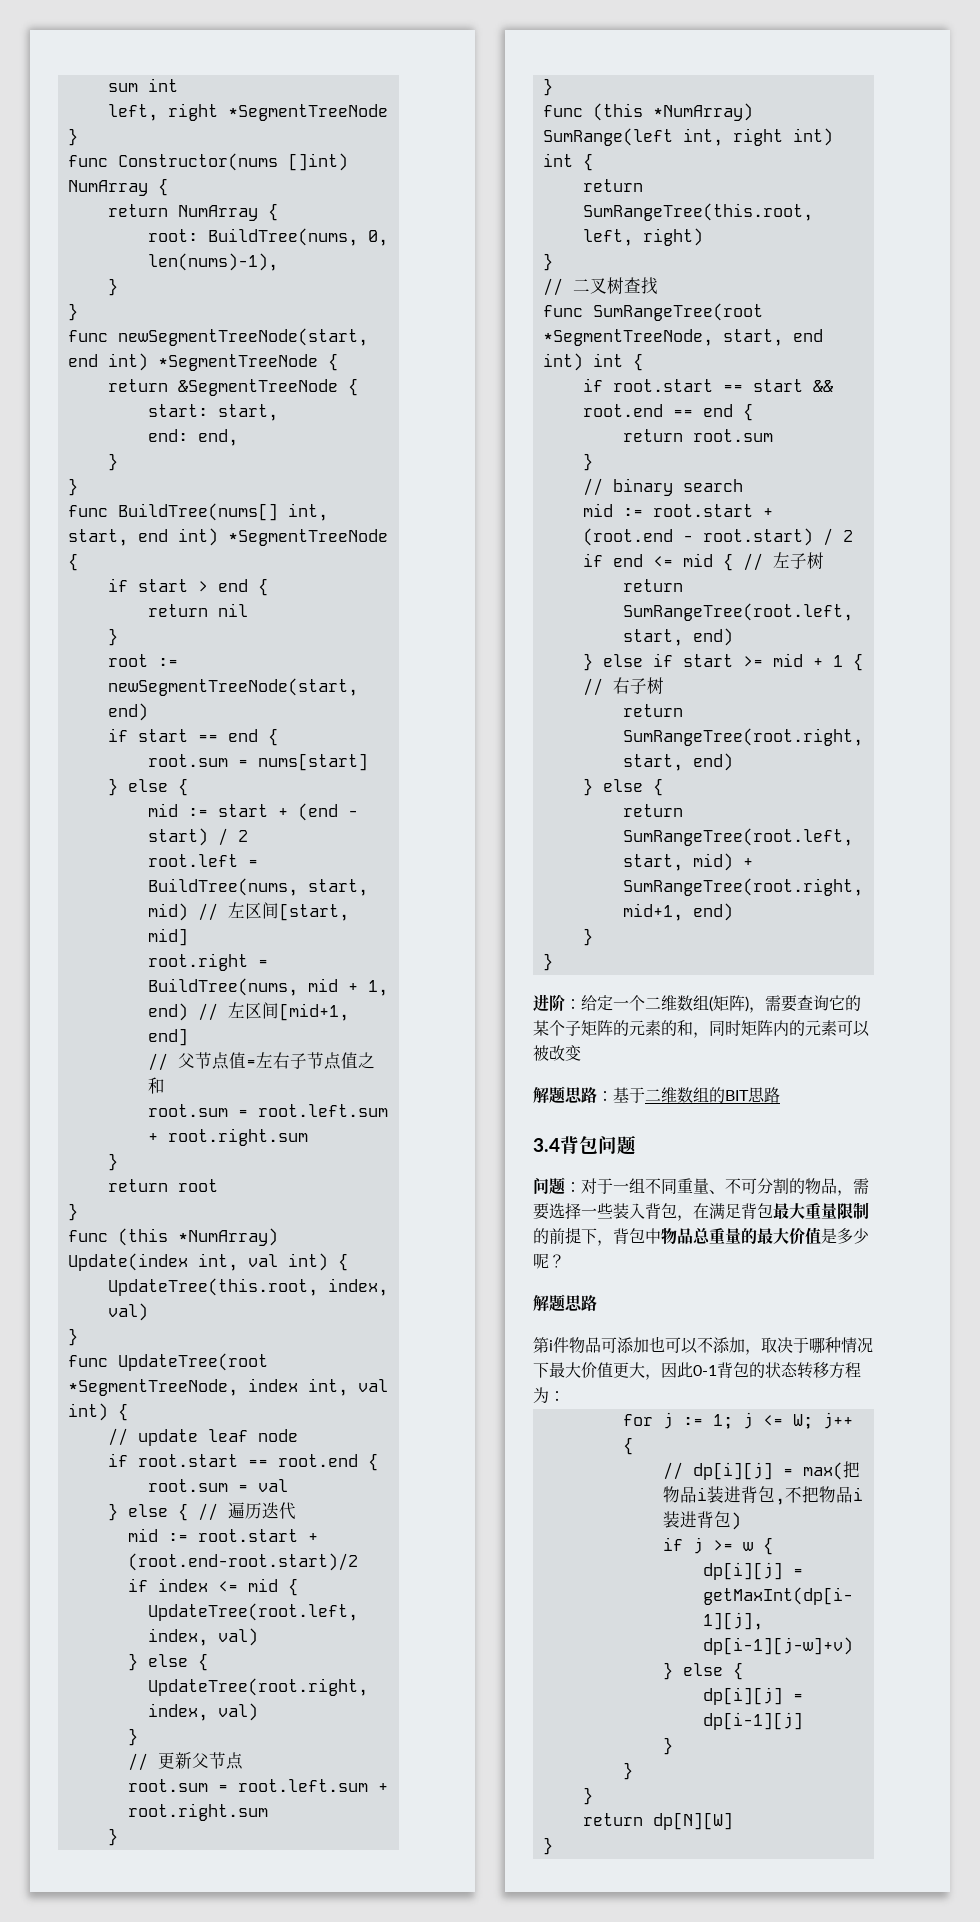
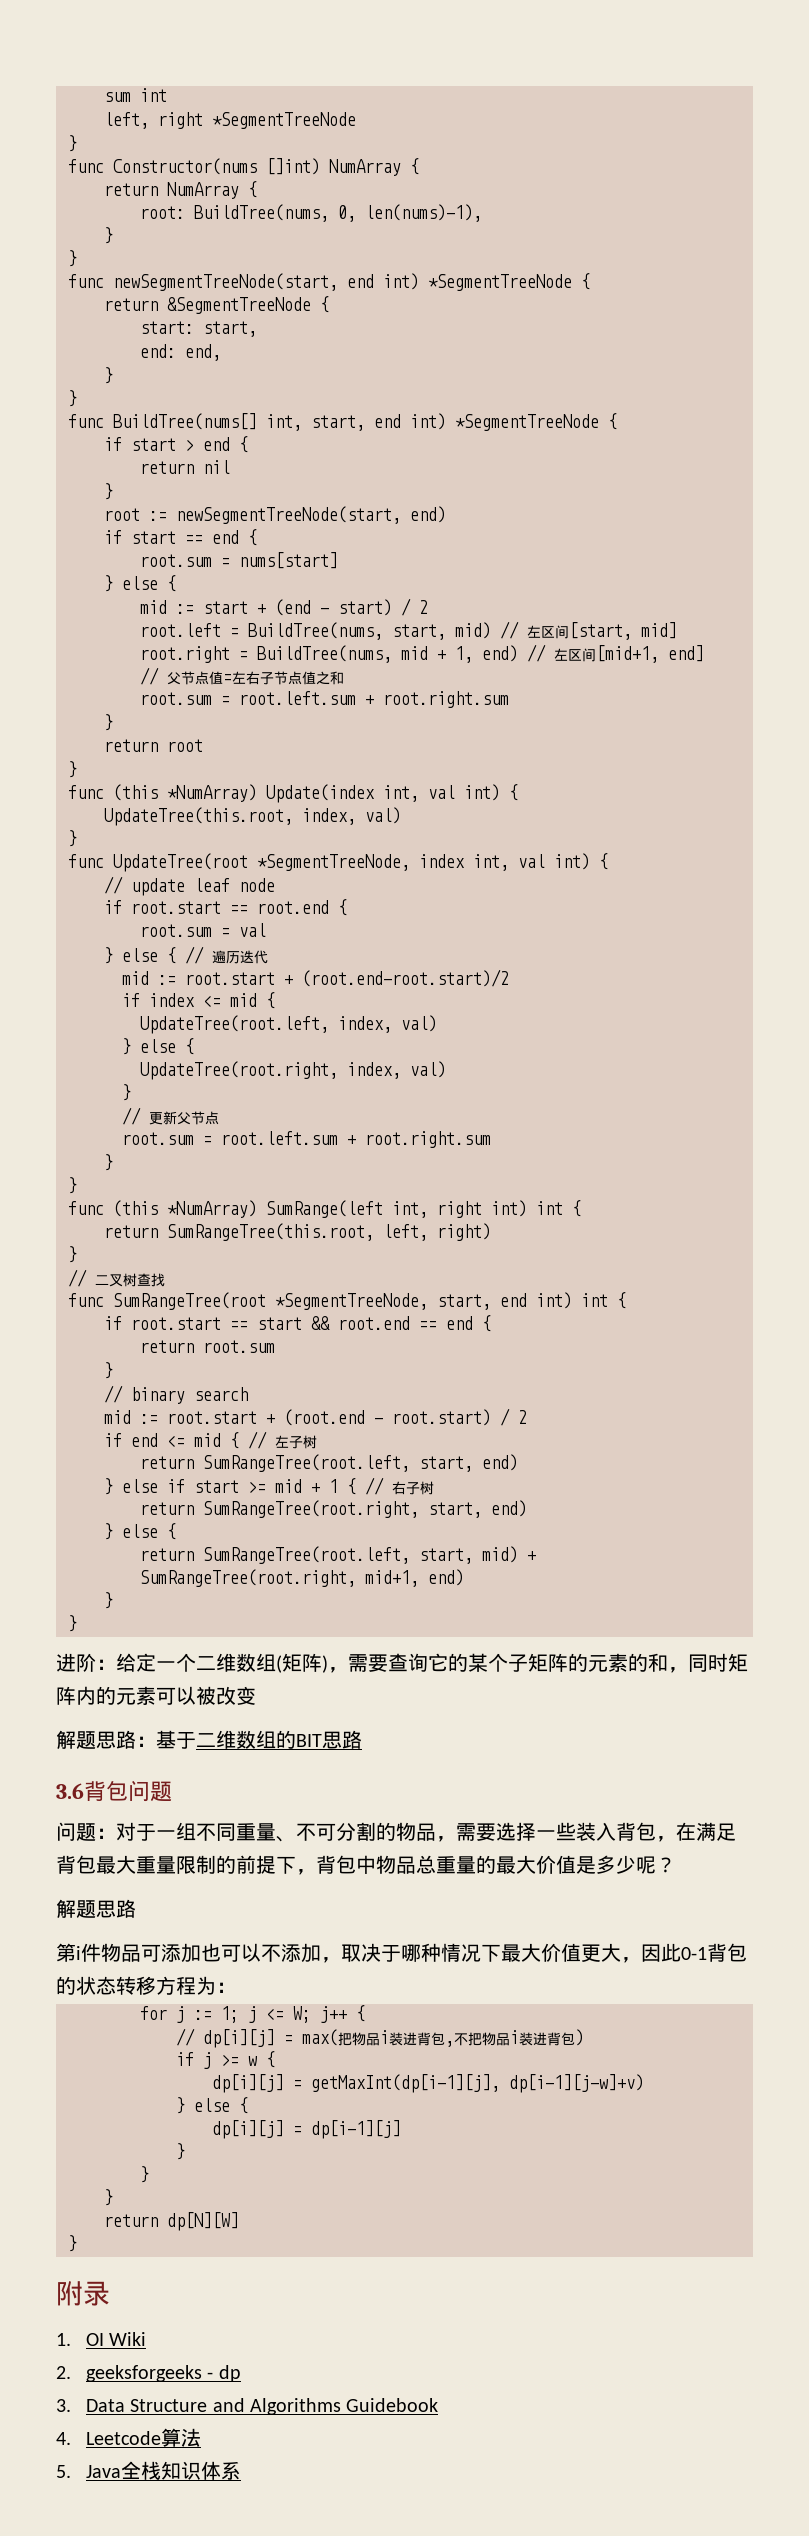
[533,1138,560,1152] 3.4 -> [56,1783,84,1799] 3.6
(553, 1846) none -> [56,2281,110,2306] [56,2332,147,2346] [56,2365,241,2382] [56,2398,439,2415] [56,2428,201,2447] [56,2461,241,2480] // 附录 // 1. OI Wiki // 2. geeksforgeeks - dp // 3. Data Structure and Algorithms Guidebook // 4. Leetcode算法 // 5. Java全栈知识体系

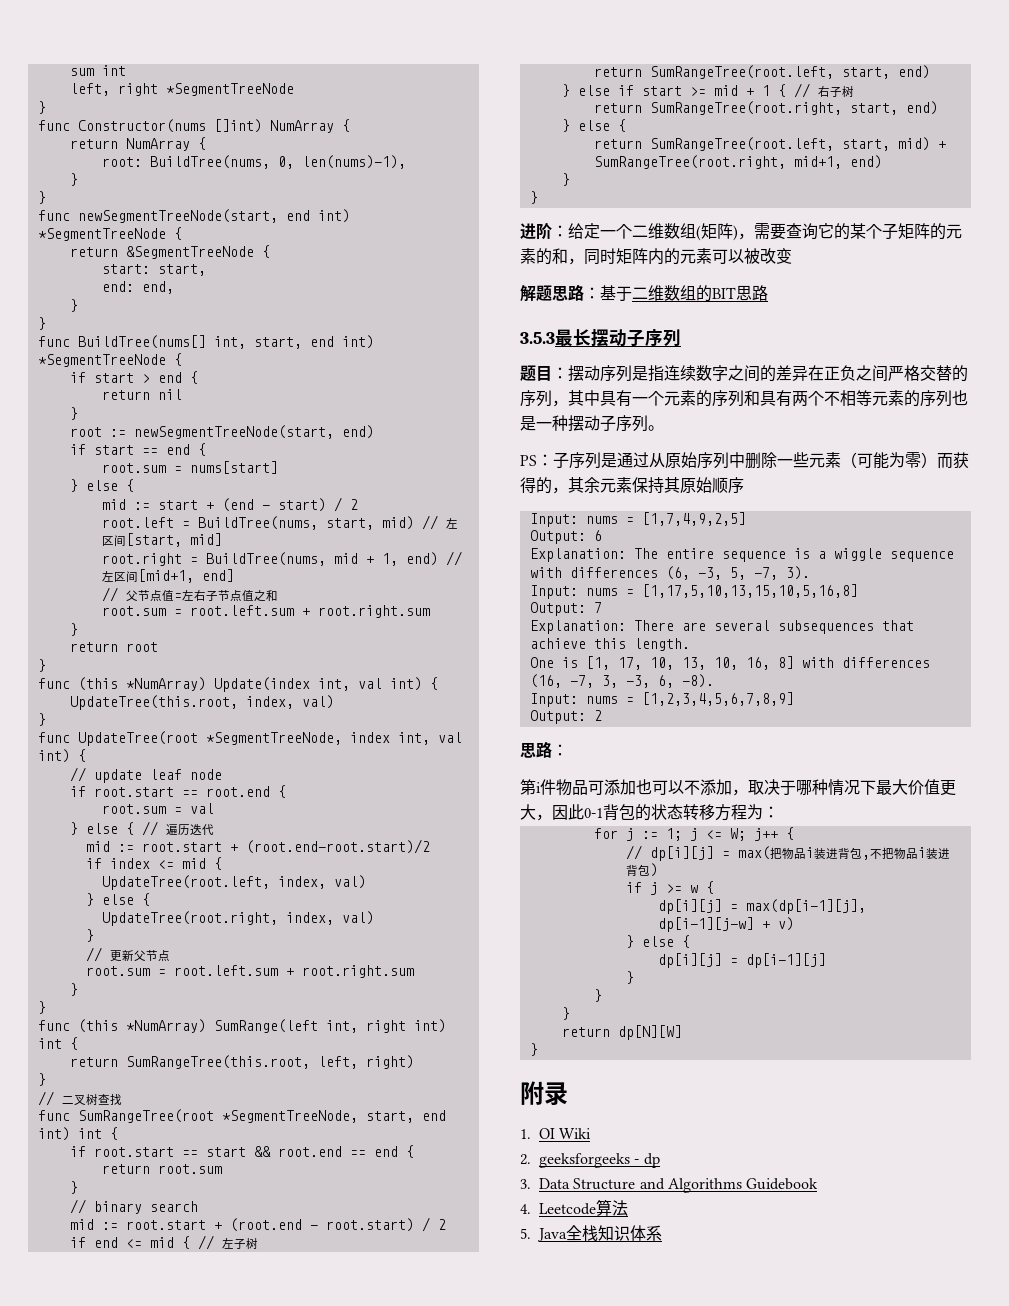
[56,1780,172,1802] [56,1822,736,1842] [56,1855,676,1875] [56,1899,136,1918] 3.6背包问题 // 问题：对于一组不同重量、不可分割的物品，需要选择一些装入背包，在满足背包最大重量限制的前提下，背包中物品总重量的最大价值是多少呢？ // 解题思路 -> [520,328,681,347] [520,365,968,382] [520,390,968,407] [520,415,664,432] [520,452,969,469] [520,477,744,494] [529,512,746,527] [529,530,602,544] [529,548,954,562] [529,566,810,580] [529,584,858,599] [529,602,602,616] [529,620,914,634] [529,638,690,651] [529,656,930,670] [529,674,714,688] [529,692,794,707] [529,710,602,724] [520,741,568,758] 3.5.3最长摆动子序列 // 题目：摆动序列是指连续数字之间的差异在正负之间严格交替的序列，其中具有一个元素的序列和具有两个不相等元素的序列也是一种摆动子序列。 // PS：子序列是通过从原始序列中删除一些元素（可能为零）而获得的，其余元素保持其原始顺序 // Input: nums = [1,7,4,9,2,5] // Output: 6 // Explanation: The entire sequence is a wiggle sequence with differences (6, -3, 5, -7, 3). // Input: nums = [1,17,5,10,13,15,10,5,16,8] // Output: 7 // Explanation: There are several subsequences that achieve this length. // One is [1, 17, 10, 13, 10, 16, 8] with differences (16, -7, 3, -3, 6, -8). // Input: nums = [1,2,3,4,5,6,7,8,9] // Output: 2 // 思路：
[311,2074,644,2093] getMaxInt(dp[i-1][j], dp[i-1][j-w]+v) -> [745,899,866,914] [657,917,794,932] max(dp[i-1][j], dp[i-1][j-w] + v)

